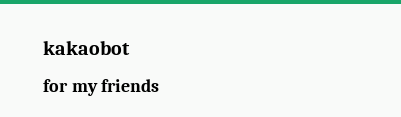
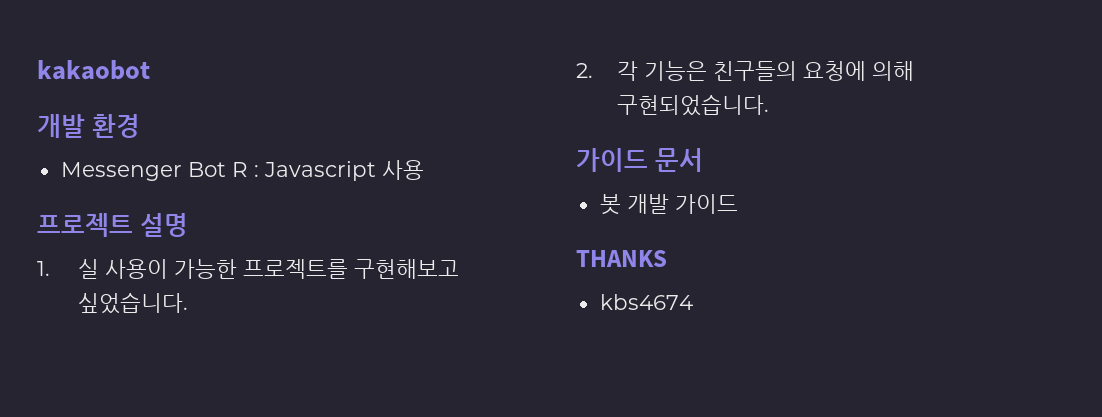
[43,79,160,96] for my friends -> [37,114,140,138] [60,160,424,181] [37,213,188,237] [37,259,460,279] [78,292,189,314] [576,61,915,81] [617,94,770,116] [576,148,703,172] [599,194,738,215] [576,250,667,267] [599,294,693,310] 개발 환경 // Messenger Bot R : Javascript 사용 // 프로젝트 설명 // 1. 실 사용이 가능한 프로젝트를 구현해보고 싶었습니다. // 2. 각 기능은 친구들의 요청에 의해 구현되었습니다. // 가이드 문서 // 봇 개발 가이드 // THANKS // kbs4674

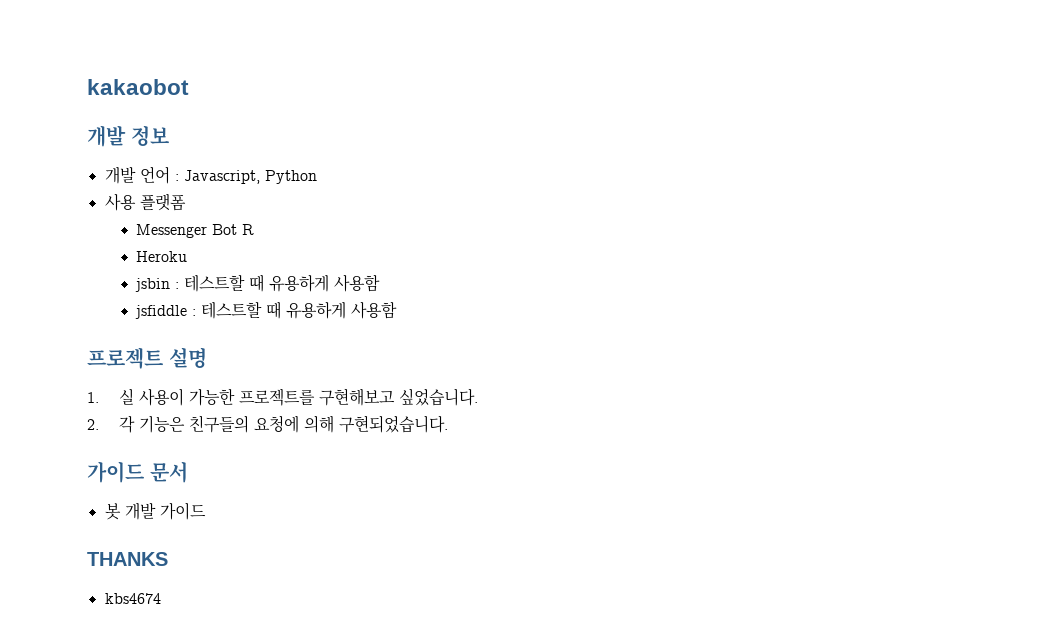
[91,114,140,138] [60,160,424,181] 환경 // Messenger Bot R : Javascript 사용 -> [131,125,169,146] [104,166,317,184] [104,193,186,211] [136,224,255,238] [136,251,188,262] [135,274,381,292] [135,301,398,319] 정보 // 개발 언어 : Javascript, Python // 사용 플랫폼 // Messenger Bot R // Heroku // jsbin : 테스트할 때 유용하게 사용함 // jsfiddle : 테스트할 때 유용하게 사용함

